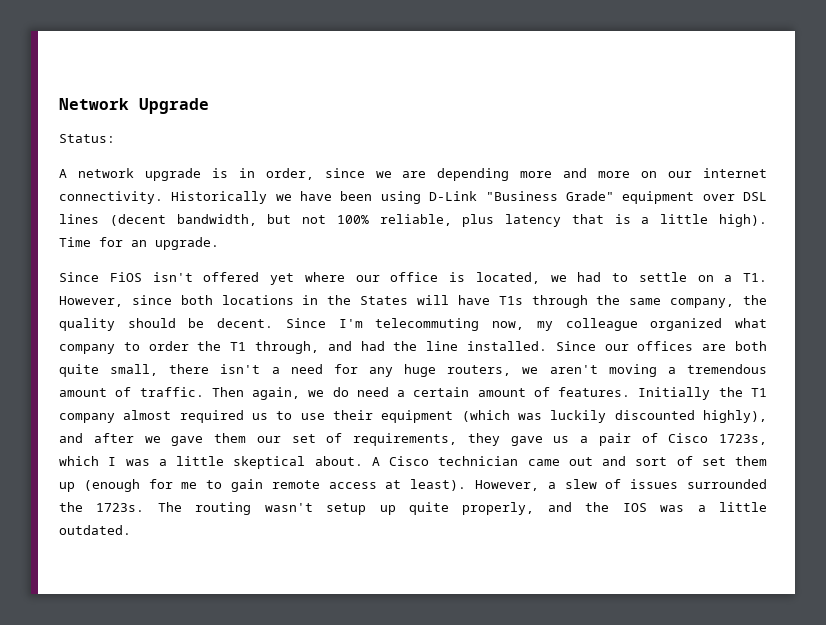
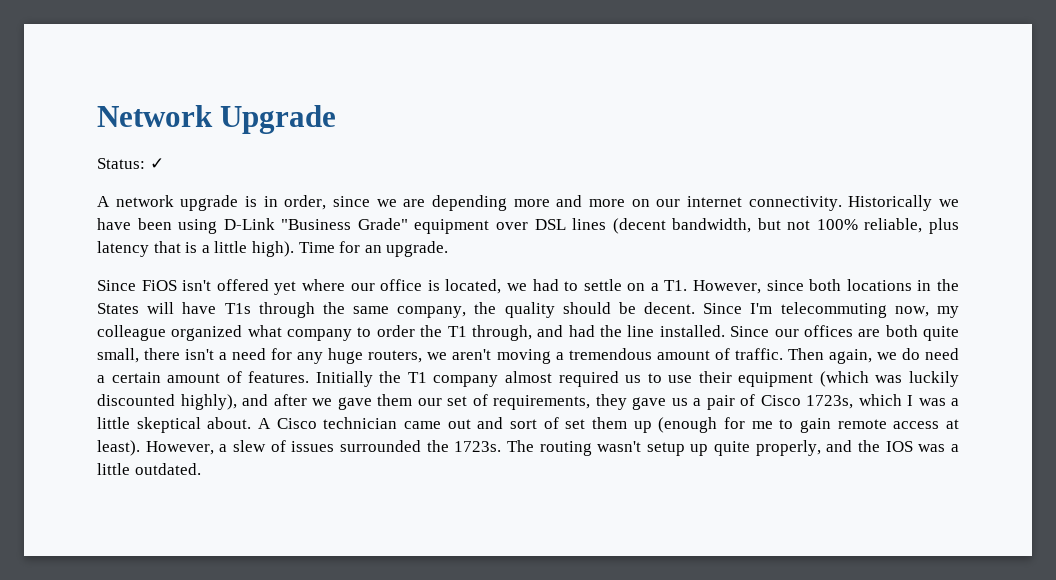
(115, 138) none -> [149,158,164,169] ✓

